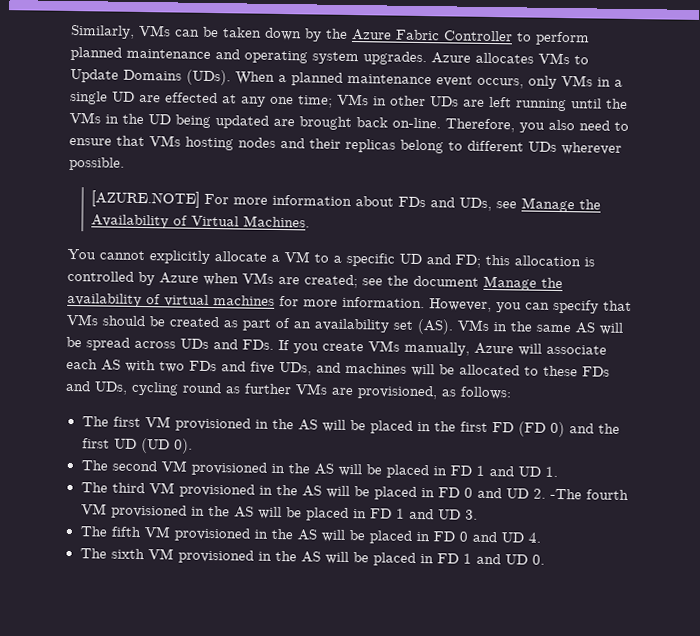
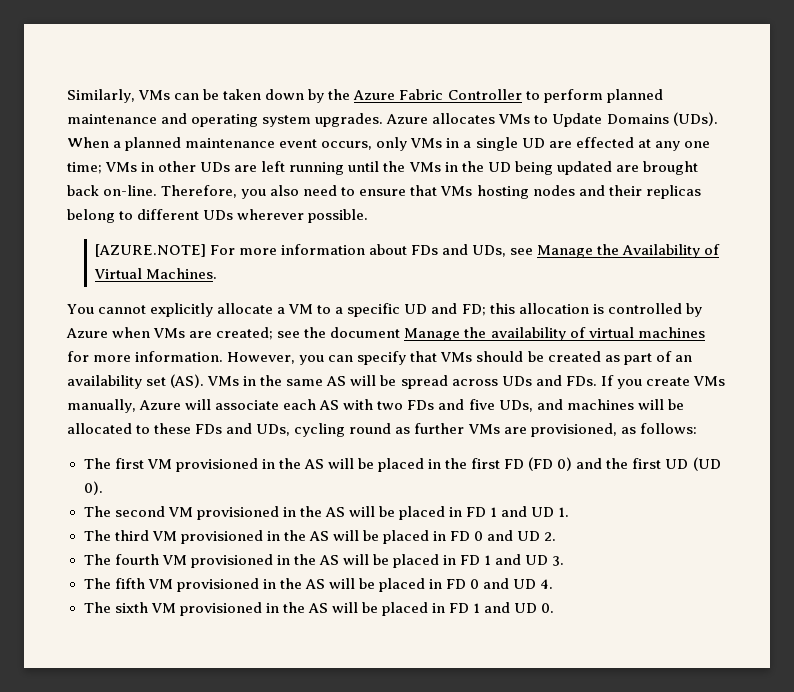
[549,488,582,500] -The -> [83,554,111,565] // The

